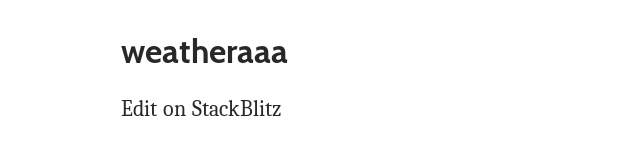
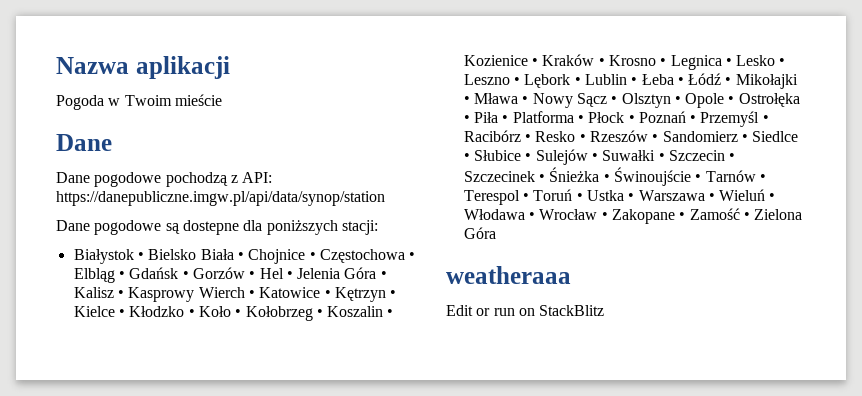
(121, 50) none -> [56,56,230,79] [56,94,222,110] [56,134,112,151] [56,172,273,187] [56,191,385,206] [56,220,378,235] [73,249,416,264] [73,267,387,283] [73,287,397,302] [73,306,394,321] [463,54,786,70] [463,73,798,89] [463,93,800,108] [463,111,769,127] [463,130,799,142] [463,149,736,165] [463,167,766,186] [463,189,776,205] [463,208,803,224] [463,227,496,239] Nazwa aplikacji // Pogoda w Twoim mieście // Dane // Dane pogodowe pochodzą z API: https://danepubliczne.imgw.pl/api/data/synop/station // Dane pogodowe są dostepne dla poniższych stacji: // Białystok • Bielsko Biała • Chojnice • Częstochowa • Elbląg • Gdańsk • Gorzów • Hel • Jelenia Góra • Kalisz • Kasprowy Wierch • Katowice • Kętrzyn • Kielce • Kłodzko • Koło • Kołobrzeg • Koszalin • Kozienice • Kraków • Krosno • Legnica • Lesko • Leszno • Lębork • Lublin • Łeba • Łódź • Mikołajki • Mława • Nowy Sącz • Olsztyn • Opole • Ostrołęka • Piła • Platforma • Płock • Poznań • Przemyśl • Racibórz • Resko • Rzeszów • Sandomierz • Siedlce • Słubice • Sulejów • Suwałki • Szczecin • Szczecinek • Śnieżka • Świnoujście • Tarnów • Terespol • Toruń • Ustka • Warszawa • Wieluń • Włodawa • Wrocław • Zakopane • Zamość • Zielona Góra //
(158, 108) none -> [476,308,515,316] or run

